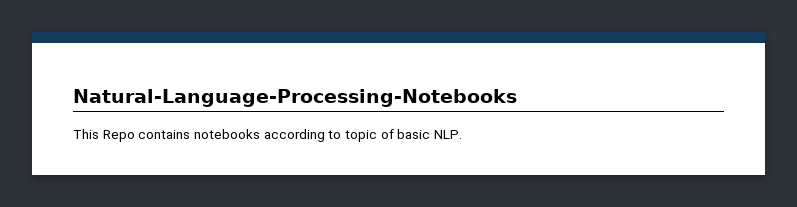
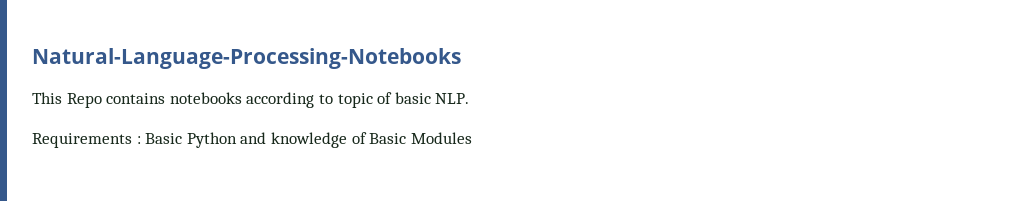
(462, 134) none -> [32,132,472,148] // Requirements : Basic Python and knowledge of Basic Modules

